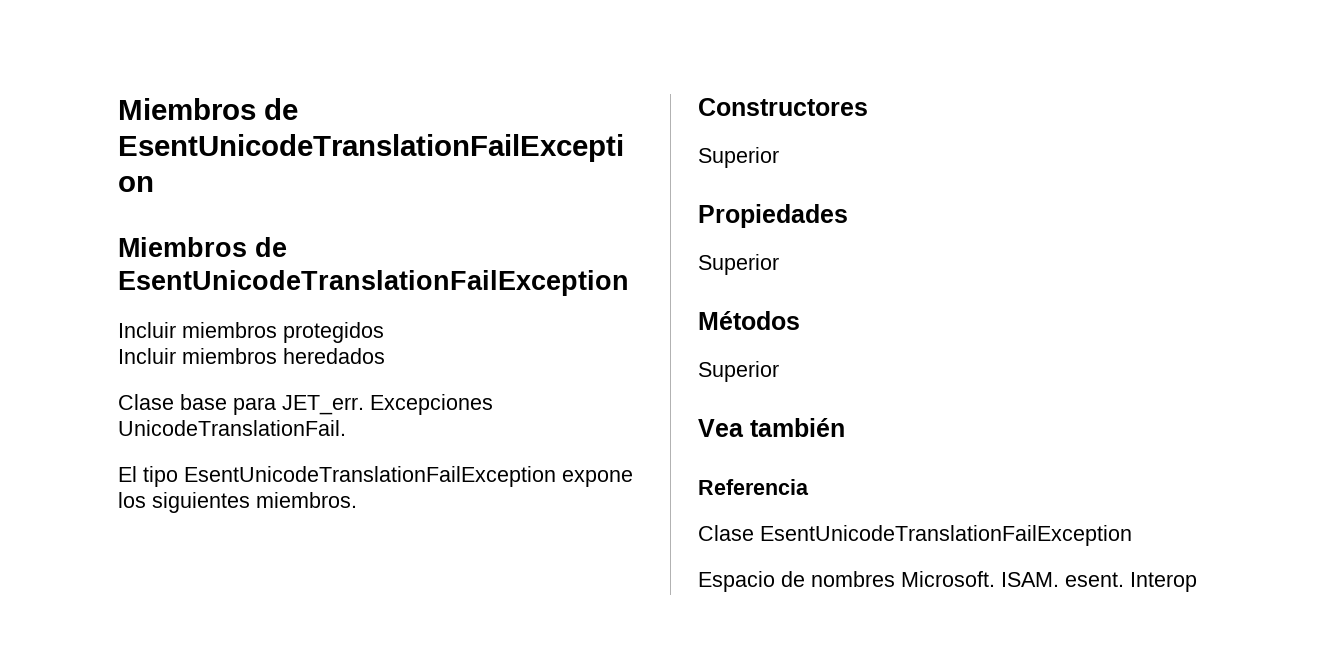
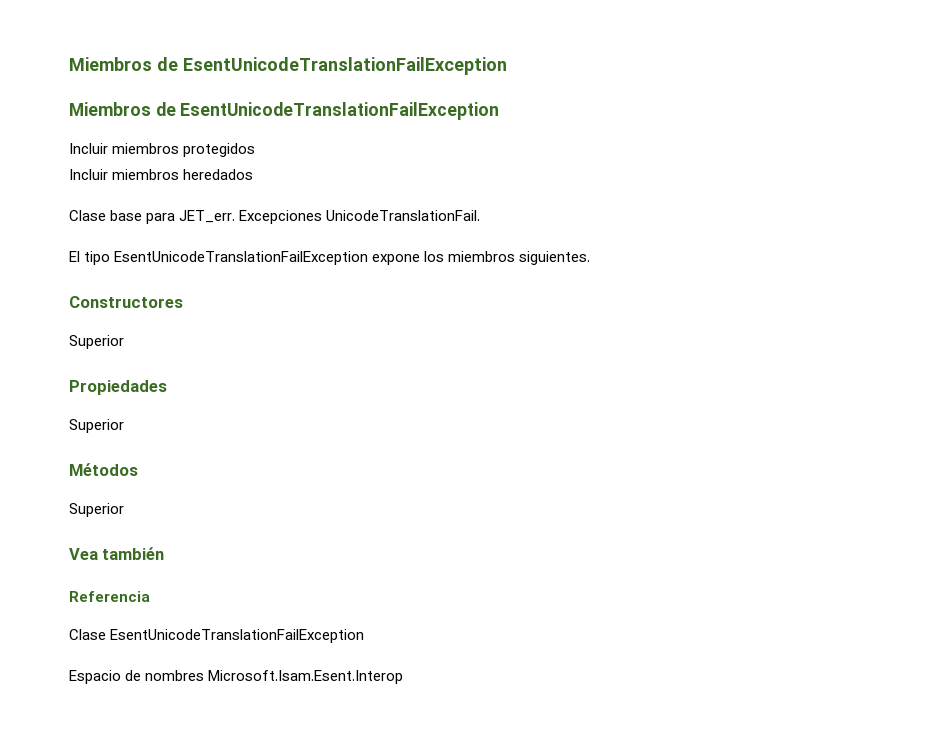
[152,492,357,513] siguientes miembros. -> [448,251,591,265] miembros siguientes.
[901,571,1197,592] Microsoft. ISAM. esent. Interop -> [208,670,404,684] Microsoft.Isam.Esent.Interop

